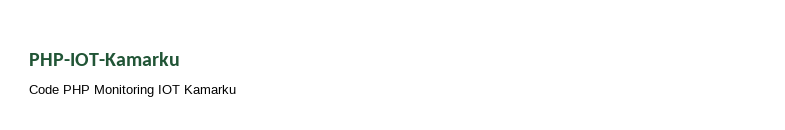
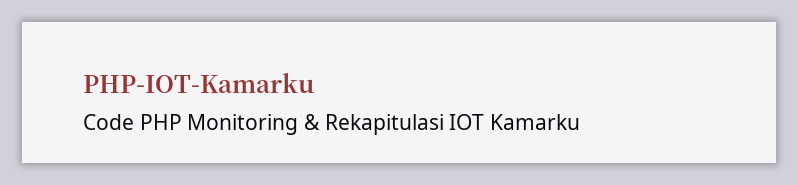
(154, 91) none -> [304,114,444,135] & Rekapitulasi

